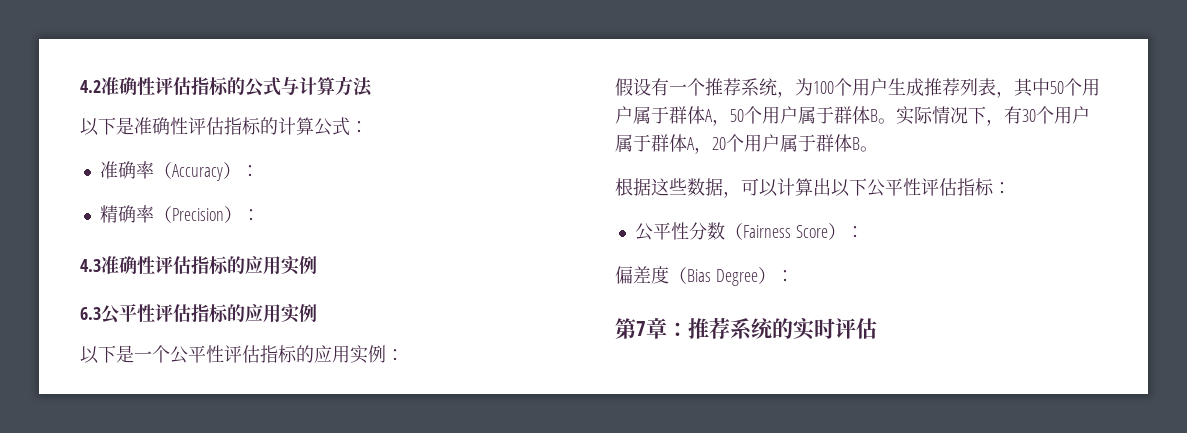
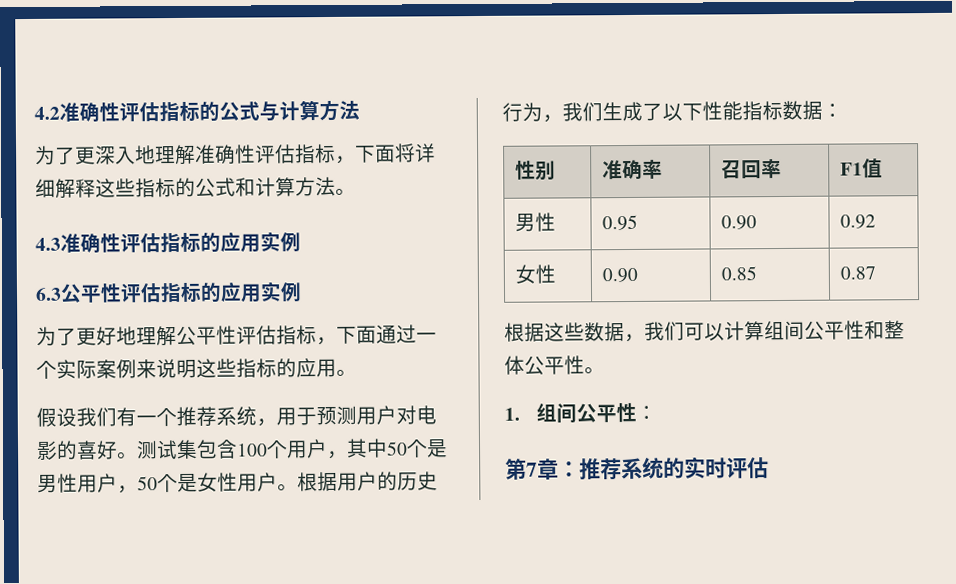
[80,117,368,136] [99,161,259,181] [99,205,260,223] 以下是准确性评估指标的计算公式： // 准确率（Accuracy）： // 精确率（Precision）： -> [35,143,436,166] [35,176,356,199] 为了更深入地理解准确性评估指标，下面将详细解释这些指标的公式和计算方法。
[80,345,404,364] 以下是一个公平性评估指标的应用实例： -> [36,324,437,347] [36,358,357,379] 为了更好地理解公平性评估指标，下面通过一个实际案例来说明这些指标的应用。
(651, 87) none -> [76,407,117,427] 我们
[795,78,1100,98] [615,106,1090,126] [615,134,878,154] 为100个用户生成推荐列表，其中50个用户属于群体A，50个用户属于群体B。实际情况下，有30个用户属于群体A，20个用户属于群体B。 -> [276,405,437,426] [36,438,448,460] [37,471,438,494] [502,100,843,123] [515,160,557,181] [602,159,664,180] [721,158,783,179] [840,158,884,179] [515,212,557,232] [602,214,639,231] [721,215,758,230] [840,214,877,229] [515,264,557,284] [602,267,639,283] [721,266,758,281] [840,266,877,280] 用于预测用户对电影的喜好。测试集包含100个用户，其中50个是男性用户，50个是女性用户。根据用户的历史行为，我们生成了以下性能指标数据： // 性别 | 准确率 | 召回率 | F1值 // 男性 | 0.95 | 0.90 | 0.92 // 女性 | 0.90 | 0.85 | 0.87
(741, 194) none -> [644,321,685,341] 我们
[813,178,1011,197] [634,222,864,241] [615,266,776,286] 出以下公平性评估指标： // 公平性分数（Fairness Score）： // 偏差度（Bias Degree） -> [764,320,905,341] [504,355,605,375] [504,402,638,424] 组间公平性和整体公平性。 // 1.组间公平性

